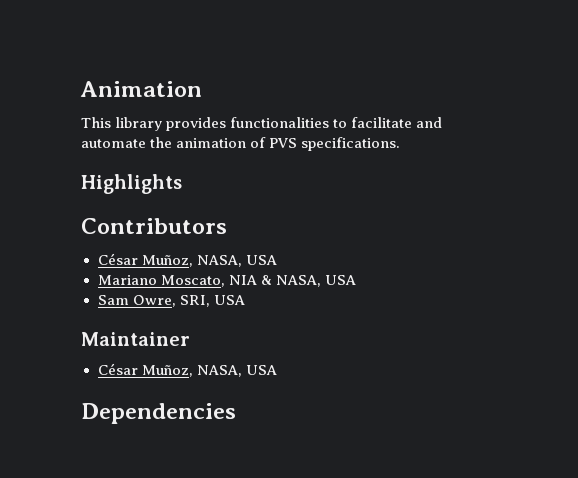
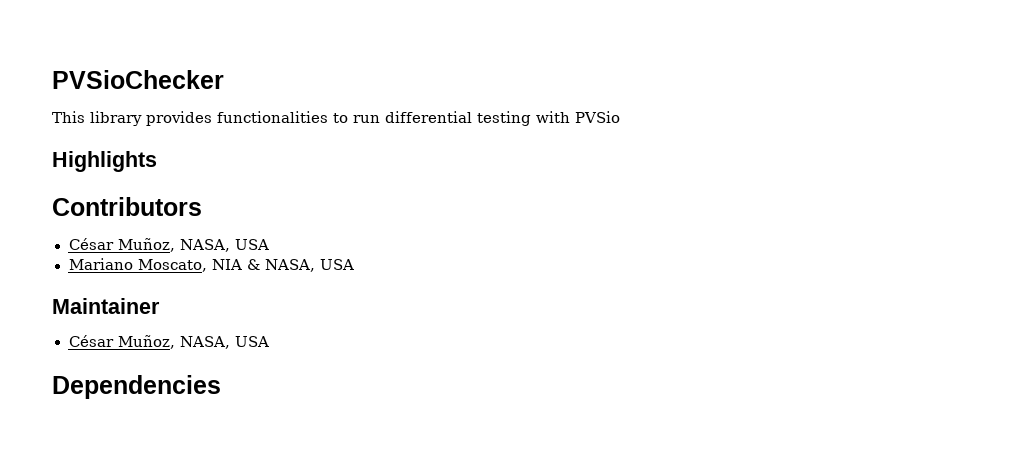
[80,81,202,97] Animation -> [52,70,224,89] PVSioChecker
[351,117,443,128] [81,137,401,151] facilitate and automate the animation of PVS specifications. -> [353,111,620,126] run differential testing with PVSio
[97,295,245,307] // Sam Owre, SRI, USA -> (354, 264) none

